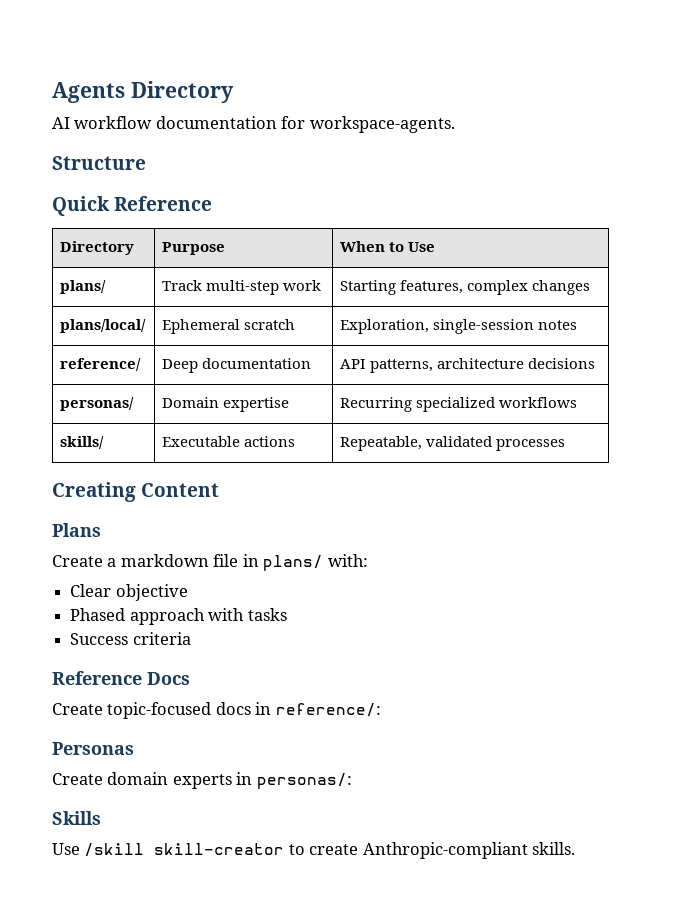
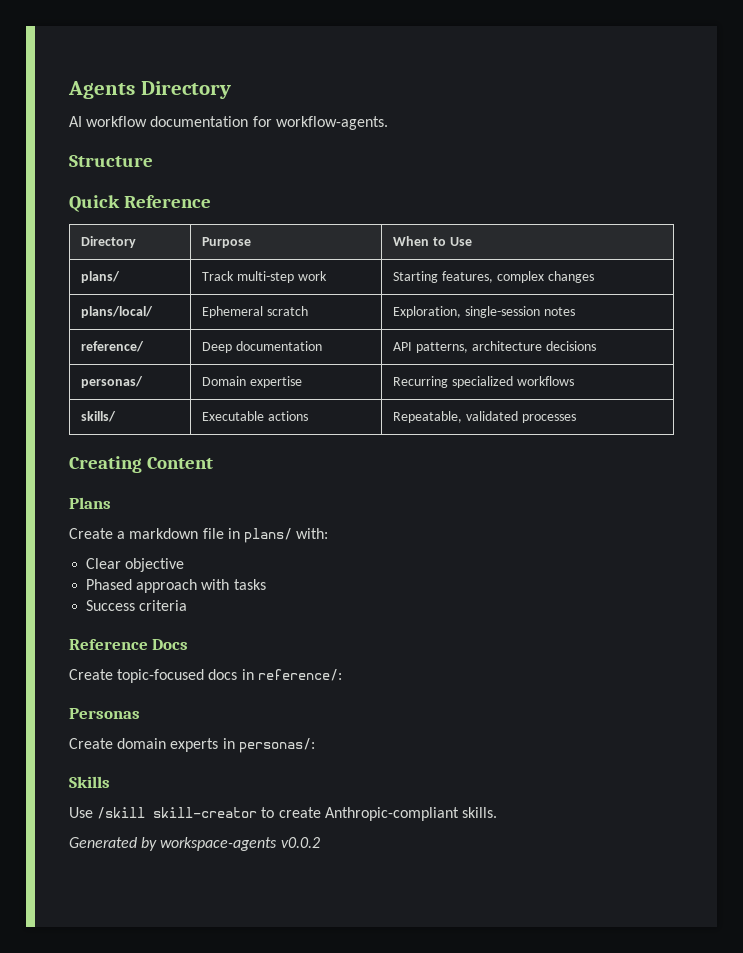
[309,116,455,133] workspace-agents. -> [275,116,388,130] workflow-agents.
(576, 848) none -> [69,837,320,851] // Generated by workspace-agents v0.0.2

